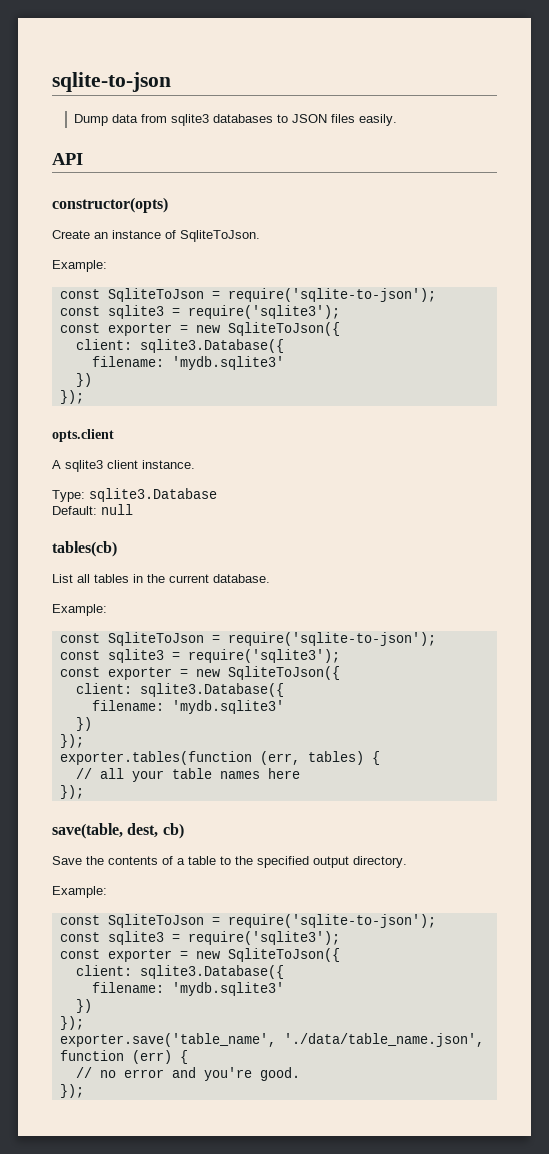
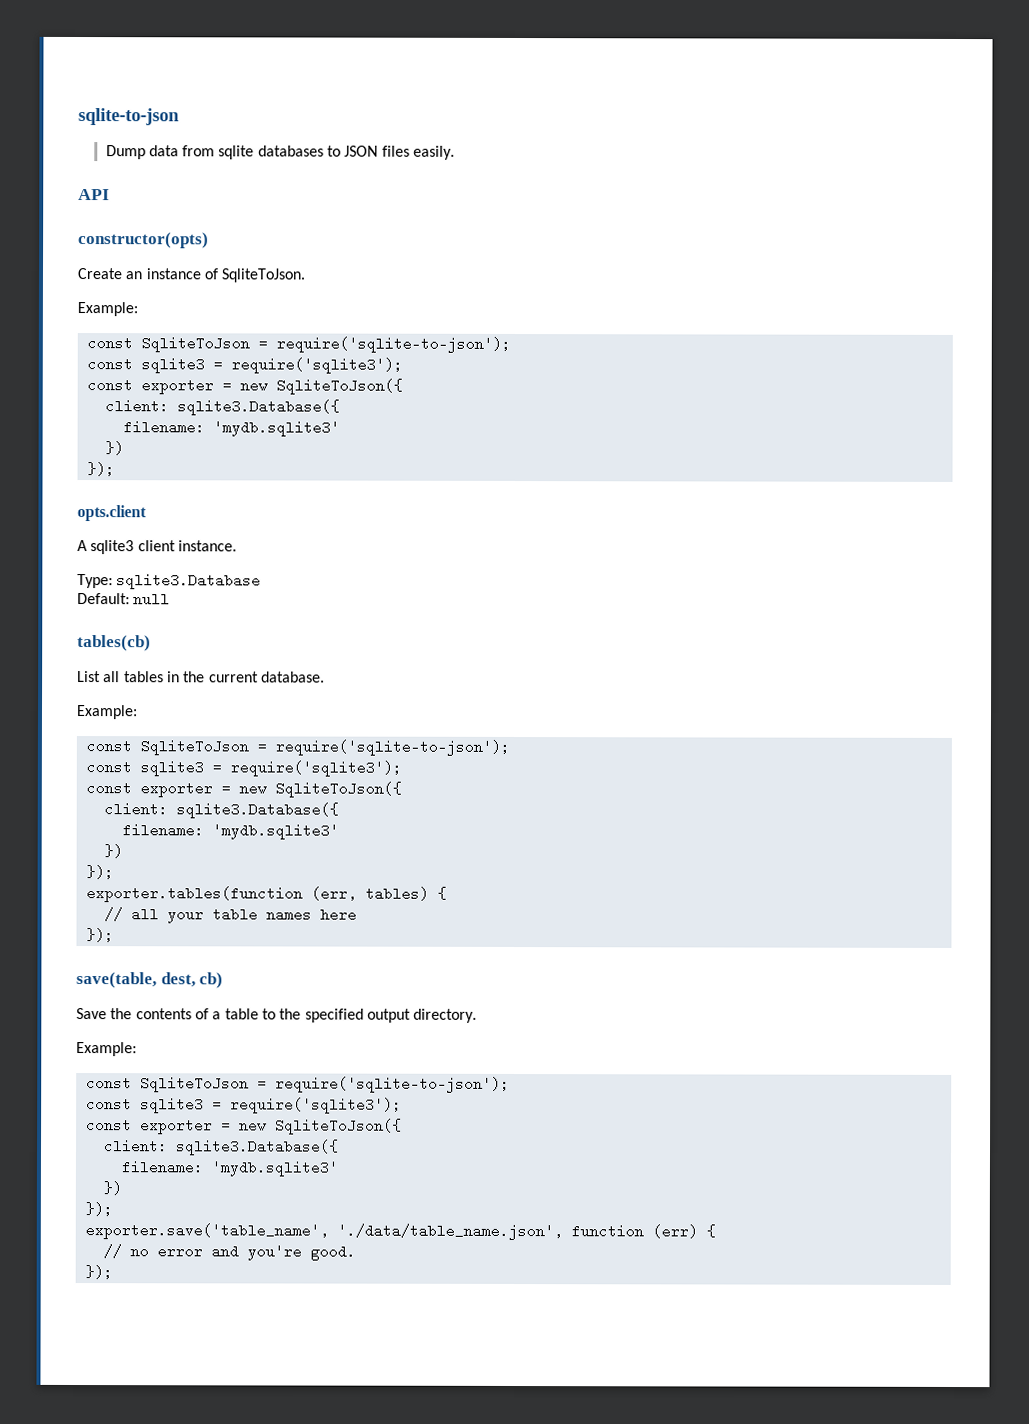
[170,114,209,126] sqlite3 -> [218,145,255,160] sqlite

